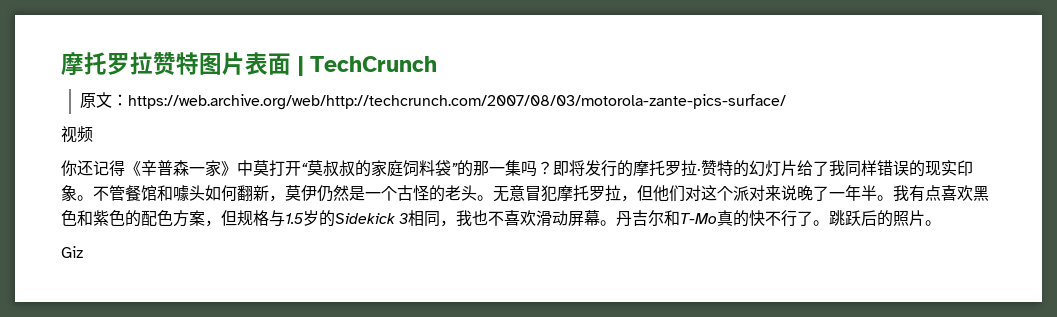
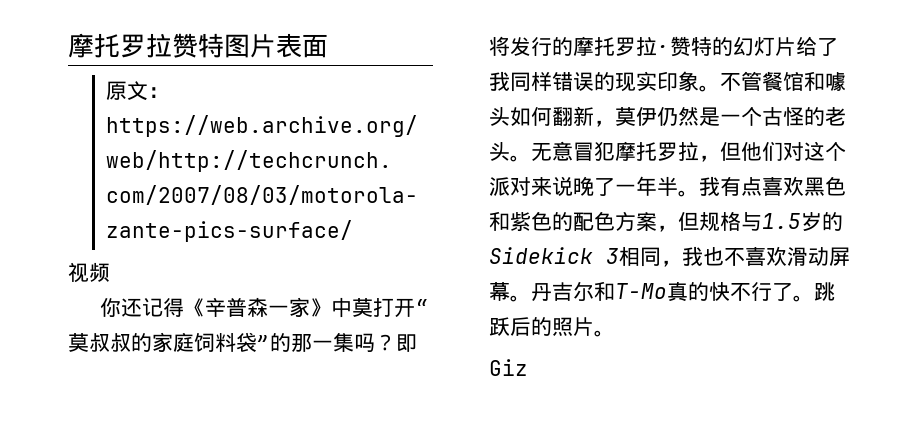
[298,56,437,76] | TechCrunch -> (328, 46) none

